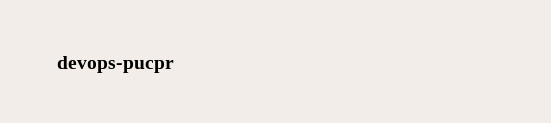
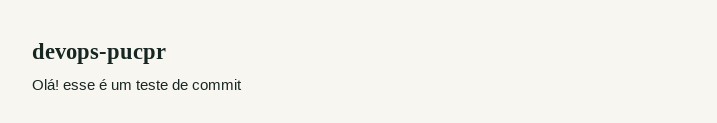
(174, 64) none -> [32,79,243,90] // Olá! esse é um teste de commit

